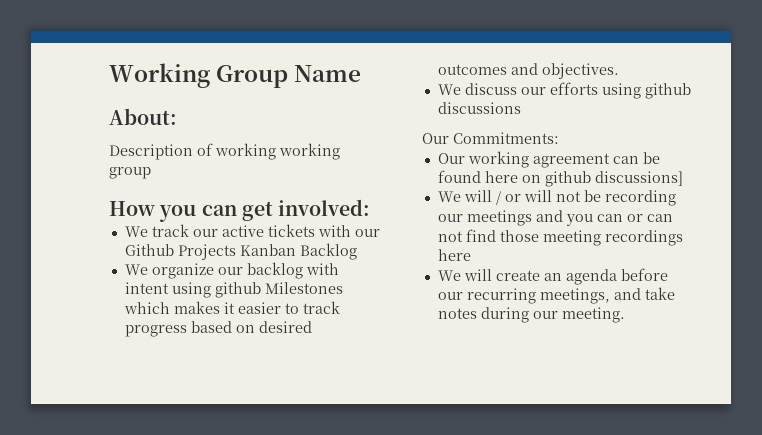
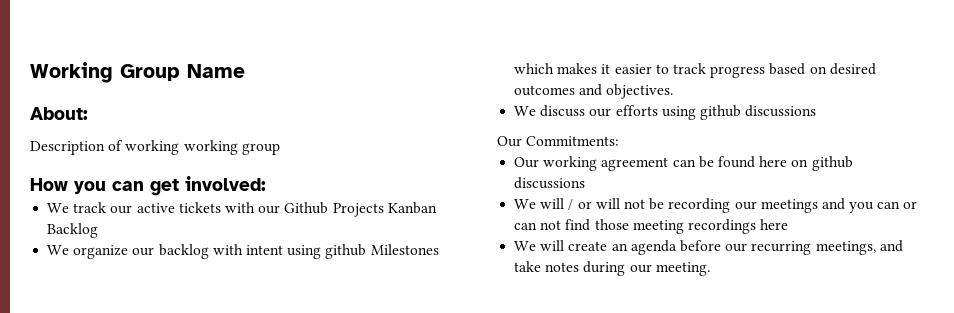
[594,171,683,186] discussions] -> [514,177,586,189] discussions

